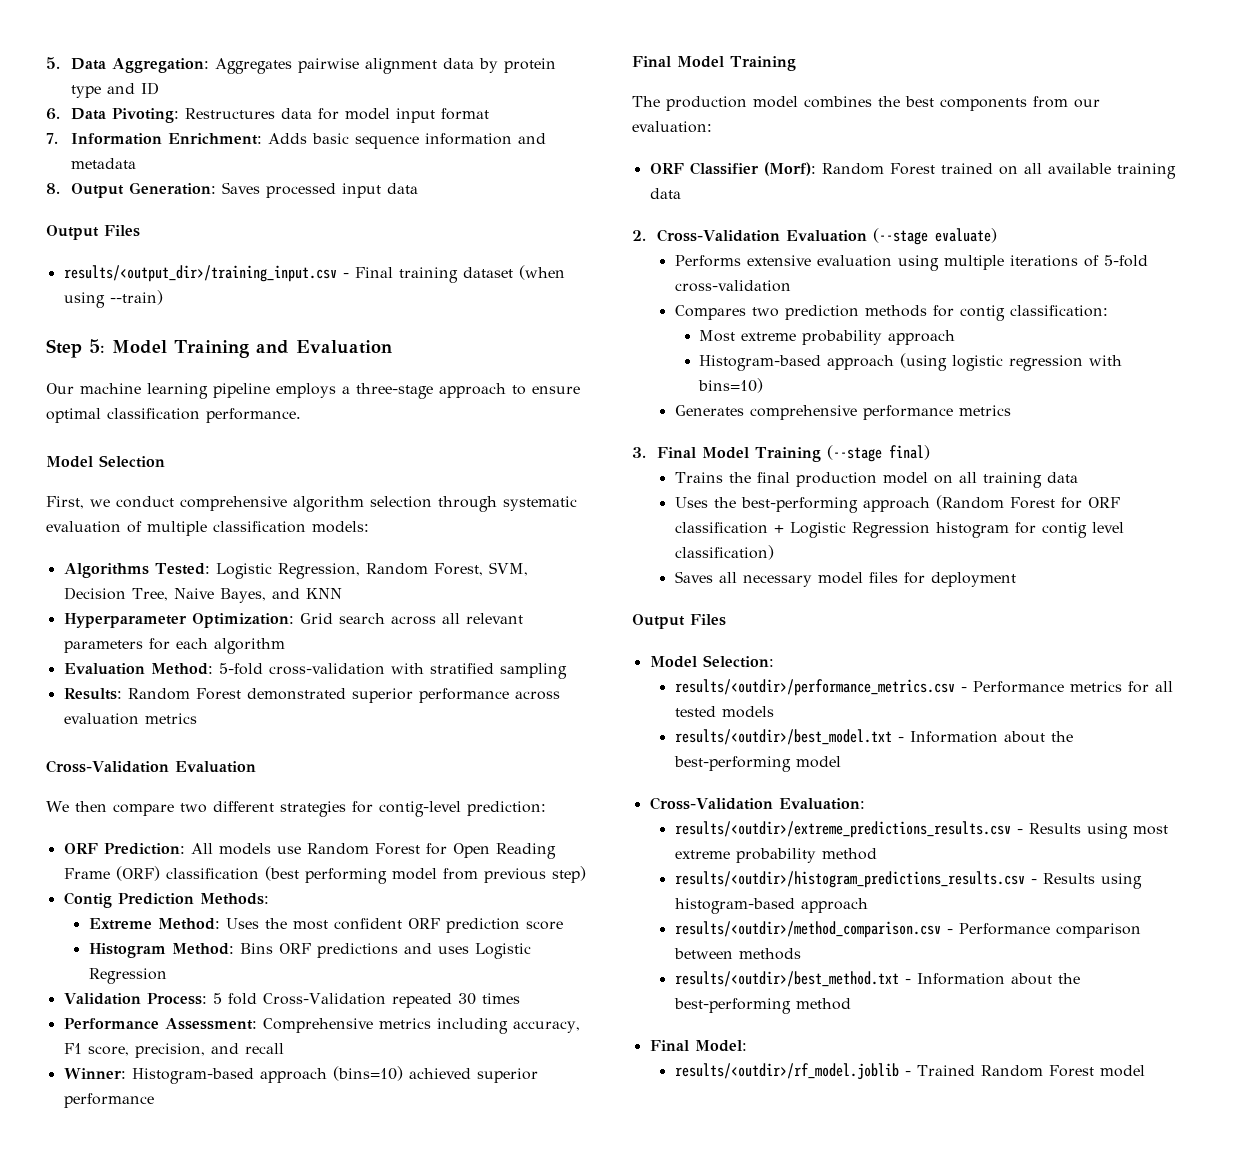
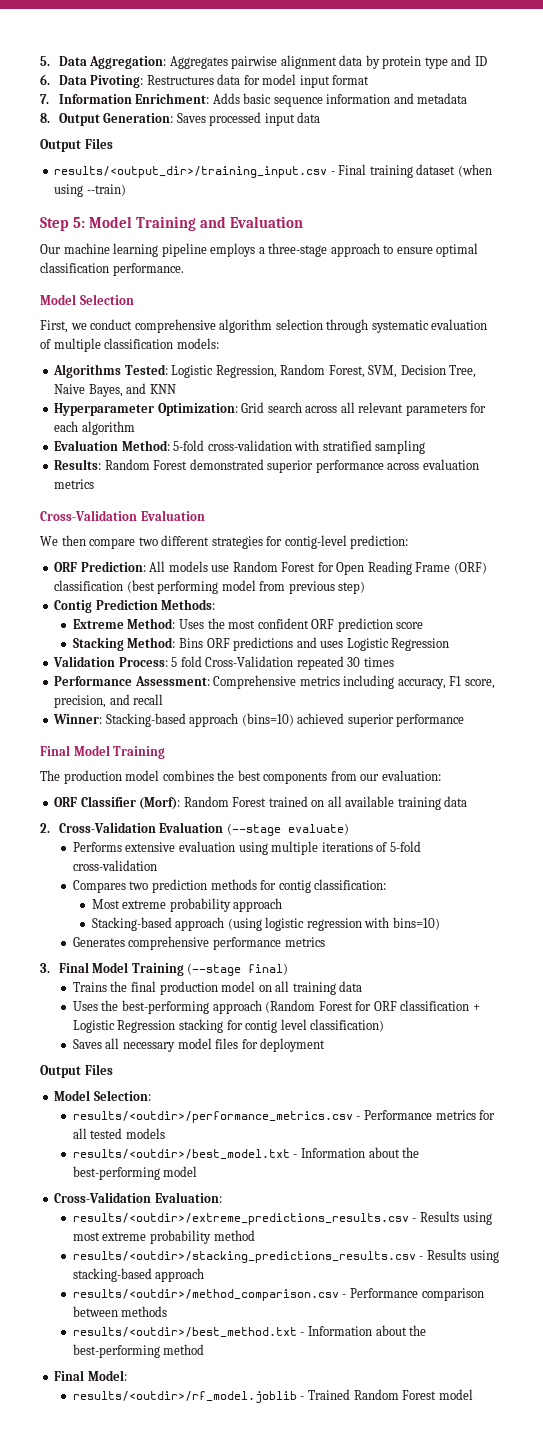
[88,943,166,958] Histogram -> [72,637,124,651] Stacking
[131,1068,254,1084] Histogram-based -> [105,713,186,727] Stacking-based
[699,355,822,371] Histogram-based -> [91,917,172,931] Stacking-based
[935,522,1009,538] histogram -> [178,1019,223,1033] stacking
[674,871,1142,889] [674,898,795,914] results/<outdir>/histogram_predictions_results.csv - Results using histogram-based -> [72,1249,499,1263] [72,1268,152,1282] results/<outdir>/stacking_predictions_results.csv - Results using stacking-based

